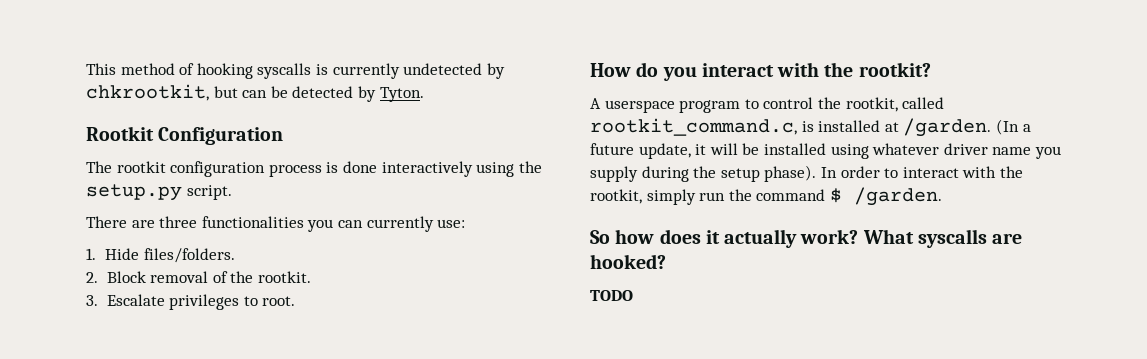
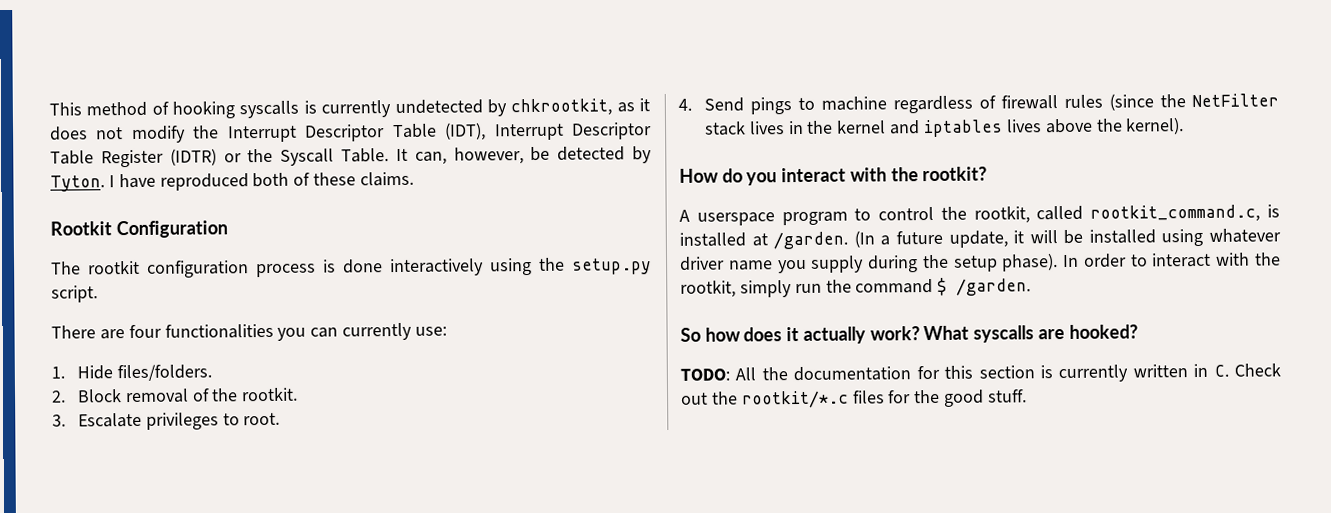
[213,86,424,102] but can be detected by Tyton. -> [616,98,650,113] [50,122,653,144] [50,146,652,168] [50,171,415,192] as it does not modify the Interrupt Descriptor Table (IDT), Interrupt Descriptor Table Register (IDTR) or the Syscall Table. It can, however, be detected by Tyton. I have reproduced both of these claims.
[159,216,198,228] three -> [128,324,162,339] four
(296, 301) none -> [678,93,1279,115] [703,117,1185,138] // 4. Send pings to machine regardless of firewall rules (since the NetFilter stack lives in the kernel and iptables lives above the kernel).
[590,290,633,301] TODO -> [680,363,1281,383] [681,389,1028,409] TODO: All the documentation for this section is currently written in C. Check out the rootkit/*.c files for the good stuff.

